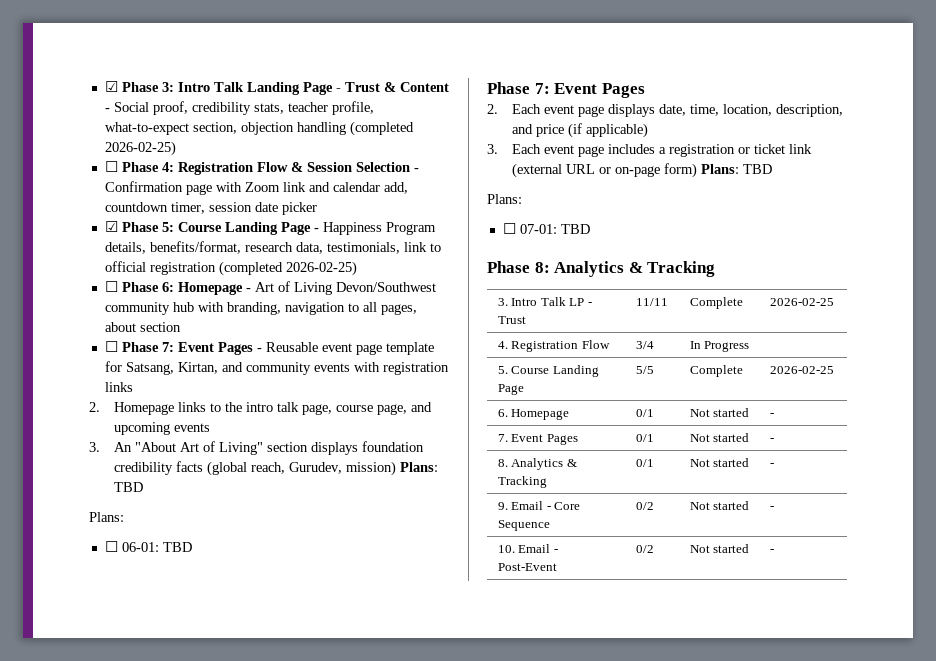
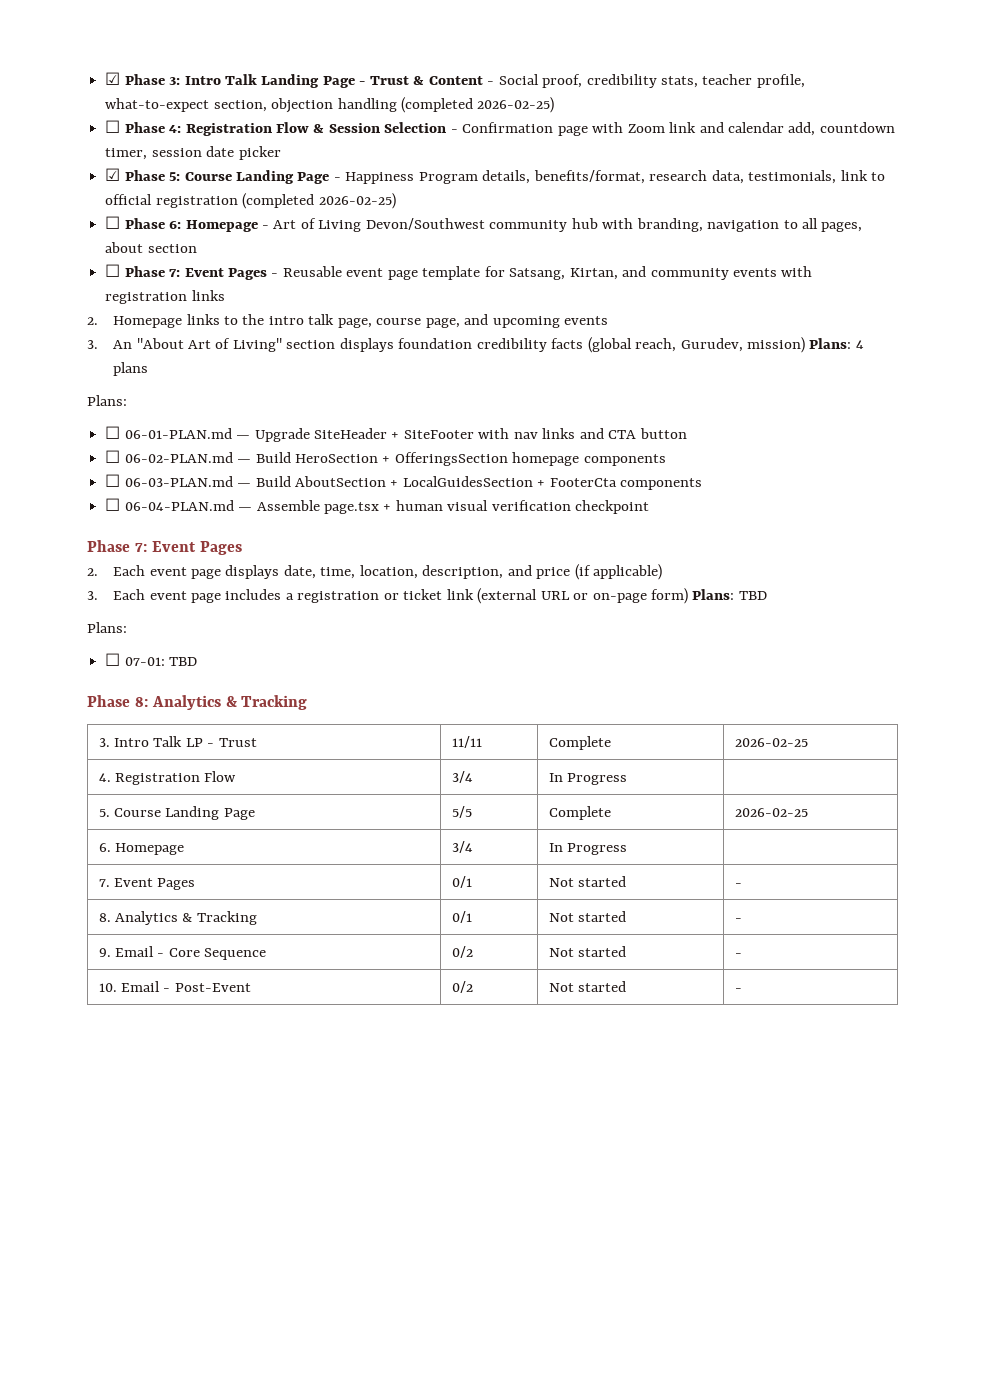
[114,482,144,492] [89,512,124,522] [104,541,192,552] TBD // Plans: // ☐ 06-01: TBD -> [855,340,864,349] [113,362,149,376] [87,395,127,406] [105,426,687,442] [105,450,666,466] [105,474,703,490] [105,498,650,514] 4 plans // Plans: // ☐ 06-01-PLAN.md — Upgrade SiteHeader + SiteFooter with nav links and CTA button // ☐ 06-02-PLAN.md — Build HeroSection + OfferingsSection homepage components // ☐ 06-03-PLAN.md — Build AboutSection + LocalGuidesSection + FooterCta components // ☐ 06-04-PLAN.md — Assemble page.tsx + human visual verification checkpoint
[635,409,654,417] [689,408,750,417] [769,413,774,417] 0/1 | Not started | - -> [451,841,473,853] [548,843,627,855] 3/4 | In Progress |

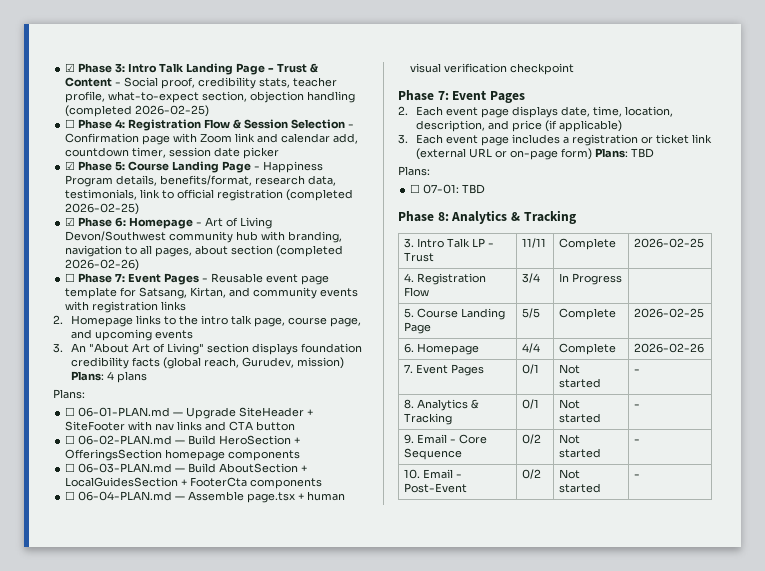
[105,216,121,229] ☐ -> [65,217,76,226] ☑
(197, 248) none -> [276,245,344,257] [65,259,140,271] (completed 2026-02-26)
[451,841,473,853] [548,843,627,855] 3/4 | In Progress | -> [521,343,540,353] [558,343,616,355] [633,343,704,353] 4/4 | Complete | 2026-02-26

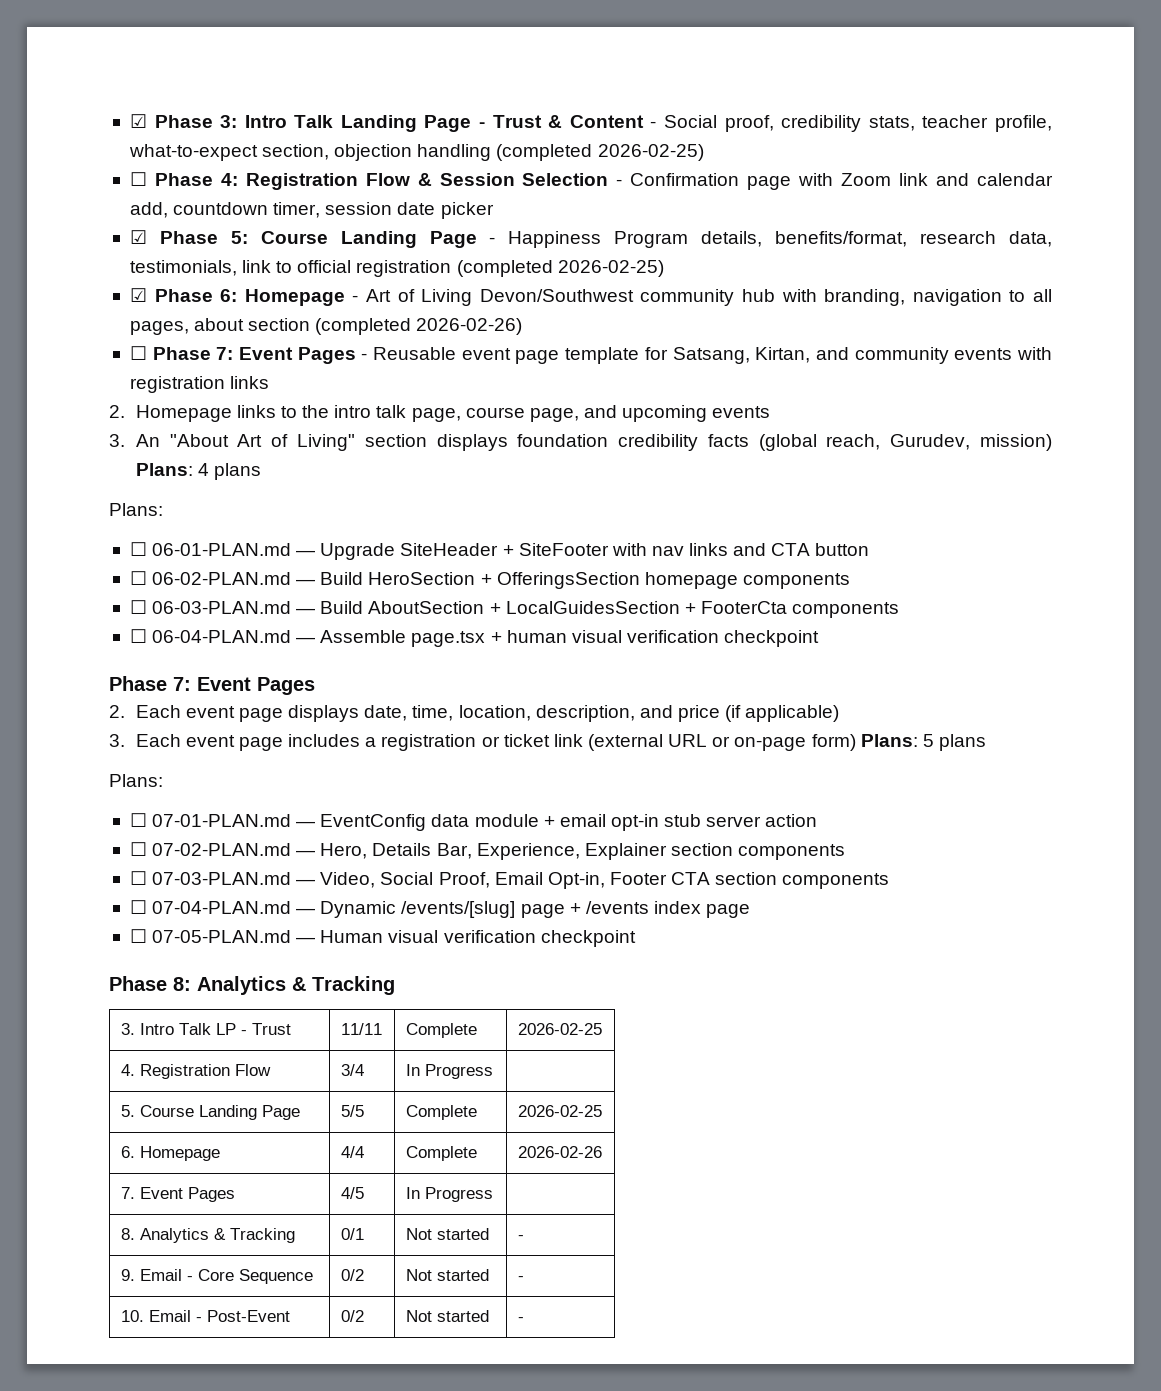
[630,148,654,158] [398,166,430,176] [410,184,486,194] TBD // Plans: // ☐ 07-01: TBD -> [922,734,986,751] [109,774,163,787] [129,813,818,831] [129,842,846,860] [129,871,890,889] [129,900,751,918] [129,929,636,947] 5 plans // Plans: // ☐ 07-01-PLAN.md — EventConfig data module + email opt-in stub server action // ☐ 07-02-PLAN.md — Hero, Details Bar, Experience, Explainer section components // ☐ 07-03-PLAN.md — Video, Social Proof, Email Opt-in, Footer CTA section components // ☐ 07-04-PLAN.md — Dynamic /events/[slug] page + /events index page // ☐ 07-05-PLAN.md — Human visual verification checkpoint
[521,364,539,374] [558,364,580,374] [558,378,601,388] [633,369,640,373] 0/1 | Not started | - -> [340,1187,364,1199] [405,1187,493,1202] 4/5 | In Progress |

